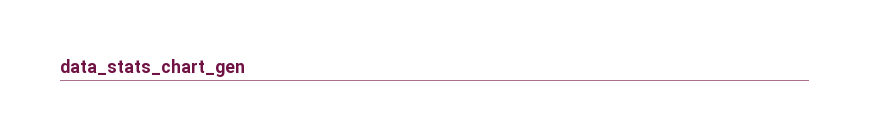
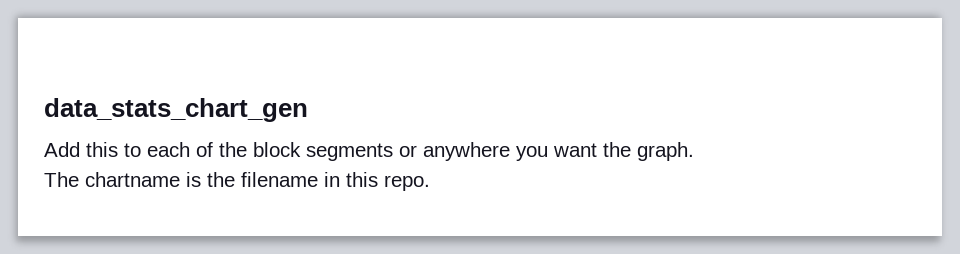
(245, 68) none -> [44,142,694,161] [44,172,430,191] // Add this to each of the block segments or anywhere you want the graph. // The chartname is the filename in this repo.

